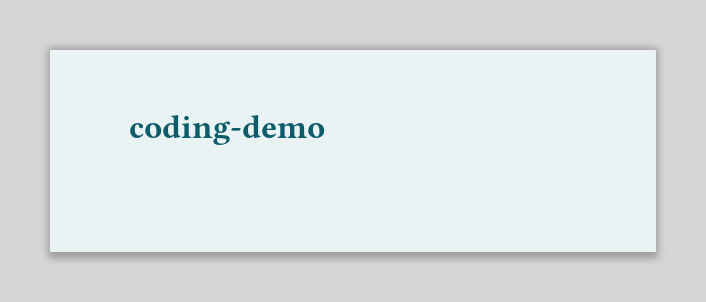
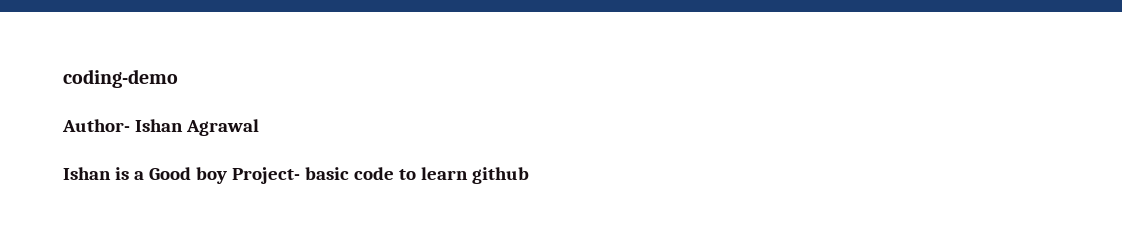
(325, 130) none -> [62,119,259,136] [63,167,529,184] // Author- Ishan Agrawal // Ishan is a Good boy Project- basic code to learn github

